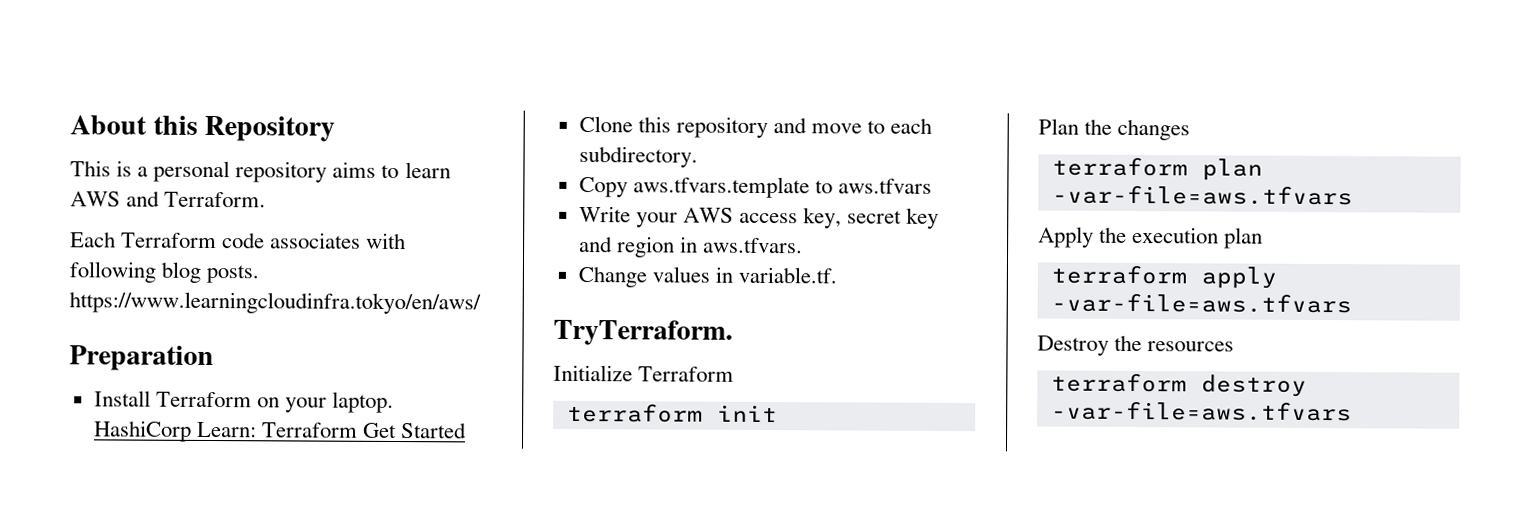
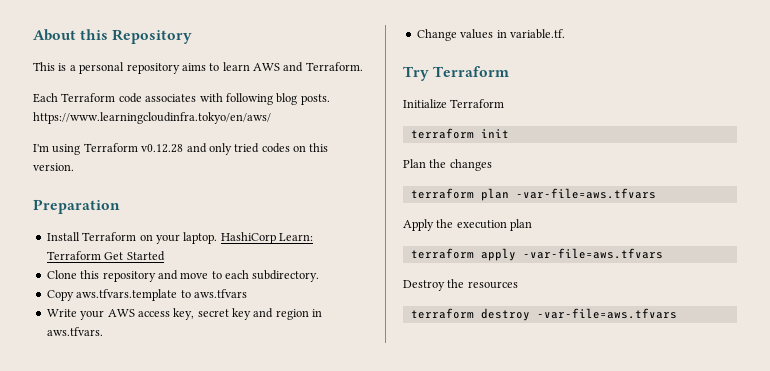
(481, 303) none -> [33,143,329,155] [33,163,74,171] // I'm using Terraform v0.12.28 and only tried codes on this version.
[553,319,733,346] TryTerraform. -> [403,66,510,81] Try Terraform

